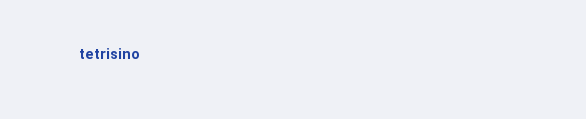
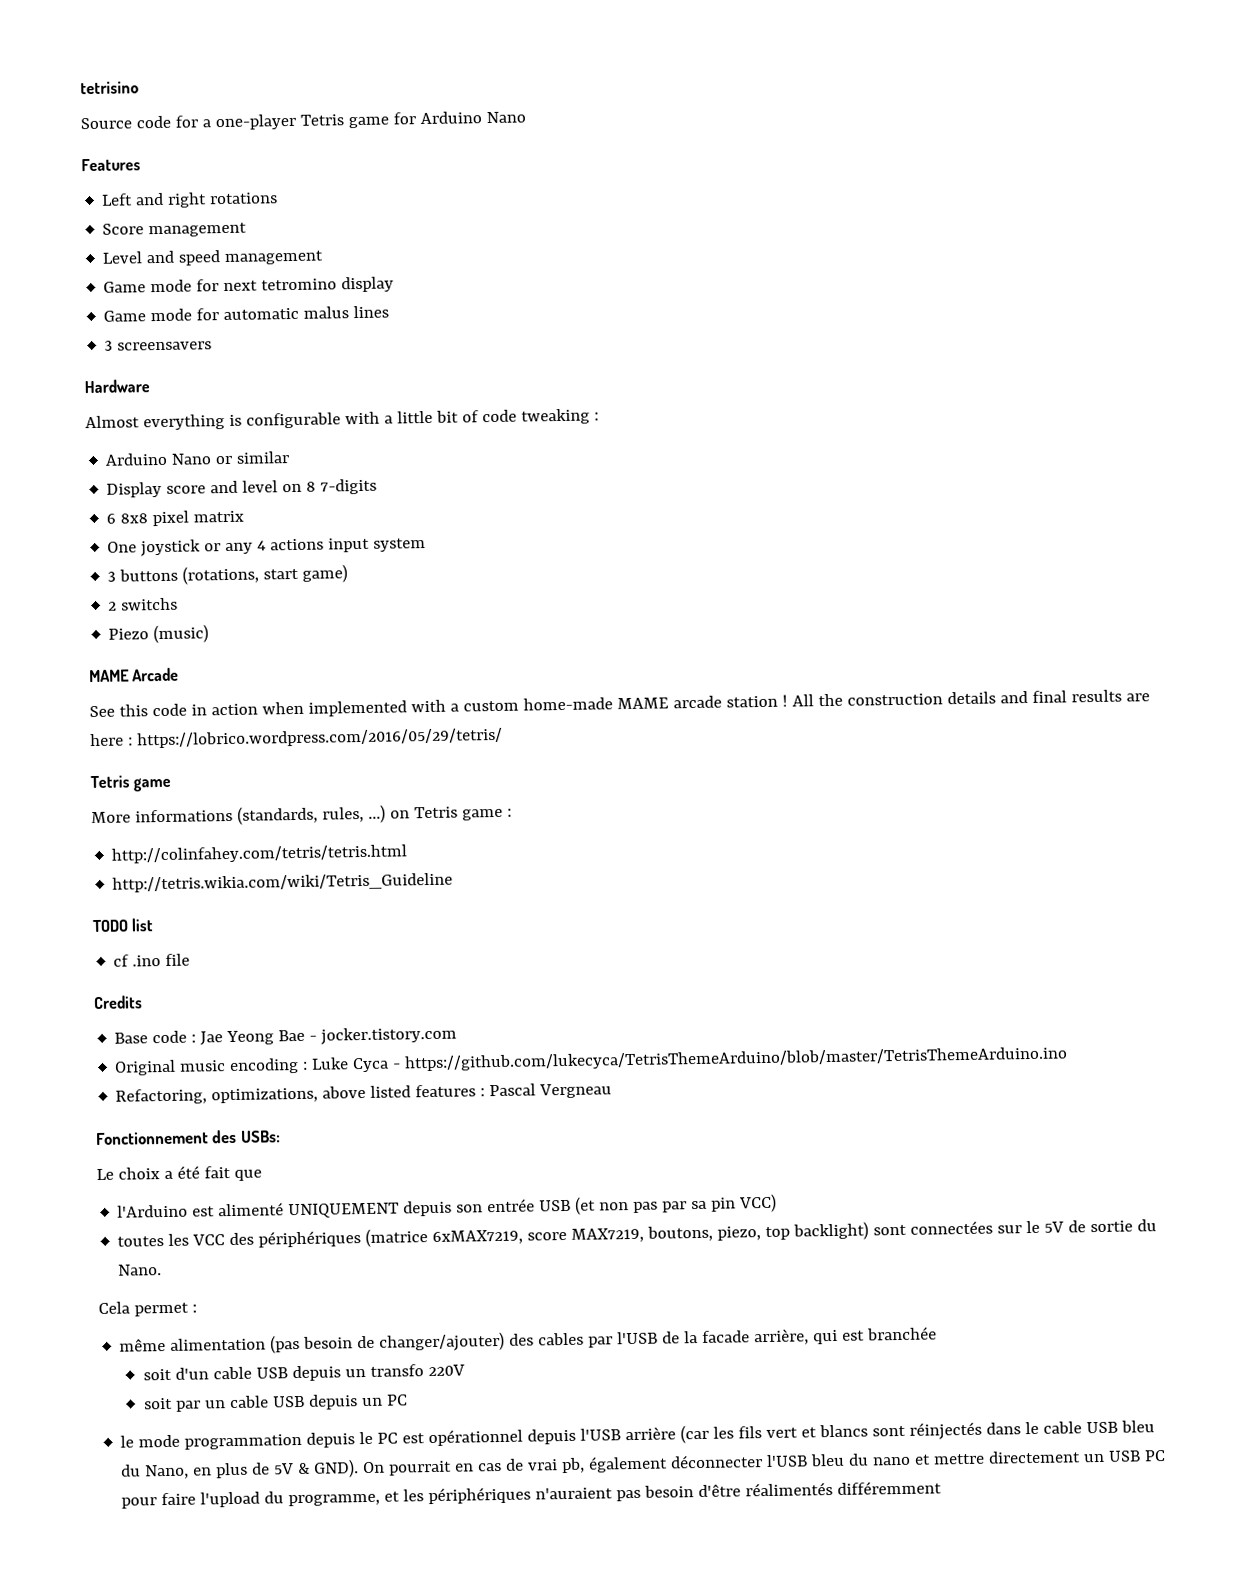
(140, 53) none -> [80,111,526,131] [81,158,141,172] [101,192,279,208] [102,222,248,238] [102,250,325,266] [103,276,395,293] [103,305,390,322] [104,340,213,351] [84,379,150,394] [85,408,599,431] [105,451,291,466] [106,478,378,498] [106,510,245,527] [107,537,427,557] [107,564,349,585] [108,597,179,611] [108,624,210,644] [89,667,180,683] [89,689,1150,718] [90,727,503,749] [90,775,172,792] [91,804,512,825] [111,844,408,864] [112,872,454,893] [92,918,155,933] [113,953,191,967] [93,995,143,1010] [114,1026,458,1046] [114,1046,1069,1076] [115,1083,613,1105] [96,1129,281,1146] [96,1165,262,1181] [117,1193,778,1219] [117,1219,1158,1248] [118,1264,163,1276] [98,1301,197,1317] [119,1326,938,1354] [143,1364,465,1382] [144,1394,408,1412] [120,1420,1156,1450] [121,1450,1167,1480] [121,1480,943,1509] // Source code for a one-player Tetris game for Arduino Nano // Features // Left and right rotations // Score management // Level and speed management // Game mode for next tetromino display // Game mode for automatic malus lines // 3 screensavers // Hardware // Almost everything is configurable with a little bit of code tweaking : // Arduino Nano or similar // Display score and level on 8 7-digits // 6 8x8 pixel matrix // One joystick or any 4 actions input system // 3 buttons (rotations, start game) // 2 switchs // Piezo (music) // MAME Arcade // See this code in action when implemented with a custom home-made MAME arcade station ! All the construction details and final results are here : https://lobrico.wordpress.com/2016/05/29/tetris/ // Tetris game // More informations (standards, rules, ...) on Tetris game : // http://colinfahey.com/tetris/tetris.html // http://tetris.wikia.com/wiki/Tetris_Guideline // TODO list // cf .ino file // Credits // Base code : Jae Yeong Bae - jocker.tistory.com // Original music encoding : Luke Cyca - https://github.com/lukecyca/TetrisThemeArduino/blob/master/TetrisThemeArduino.ino // Refactoring, optimizations, above listed features : Pascal Vergneau // Fonctionnement des USBs: // Le choix a été fait que // l'Arduino est alimenté UNIQUEMENT depuis son entrée USB (et non pas par sa pin VCC) // toutes les VCC des périphériques (matrice 6xMAX7219, score MAX7219, boutons, piezo, top backlight) sont connectées sur le 5V de sortie du Nano. // Cela permet : // même alimentation (pas besoin de changer/ajouter) des cables par l'USB de la facade arrière, qui est branchée // soit d'un cable USB depuis un transfo 220V // soit par un cable USB depuis un PC // le mode programmation depuis le PC est opérationnel depuis l'USB arrière (car les fils vert et blancs sont réinjectés dans le cable USB bleu du Nano, en plus de 5V & GND). On pourrait en cas de vrai pb, également déconnecter l'USB bleu du nano et mettre directement un USB PC pour faire l'upload du programme, et les périphériques n'auraient pas besoin d'être réalimentés différemment

